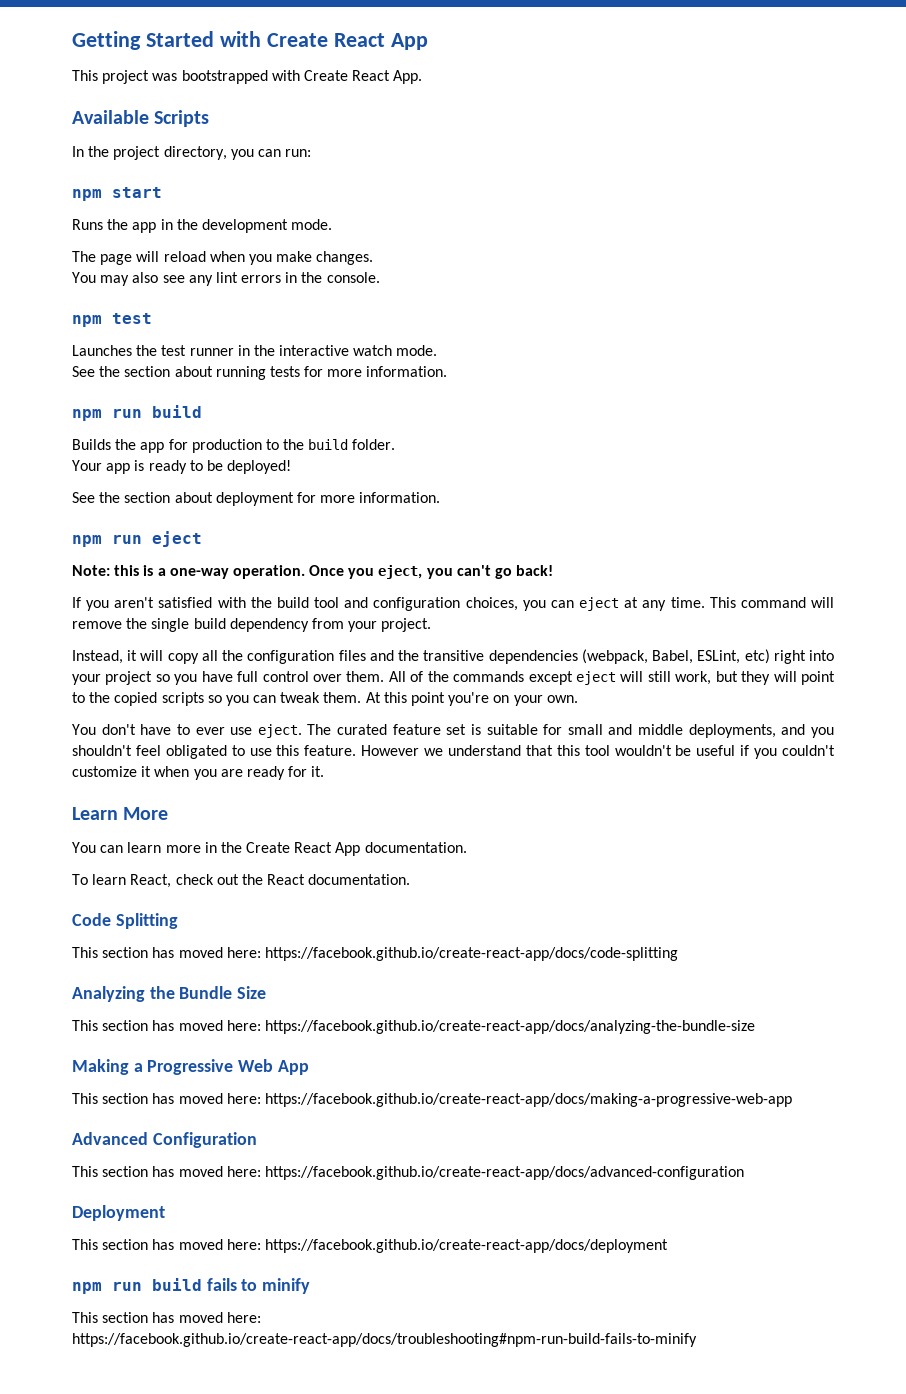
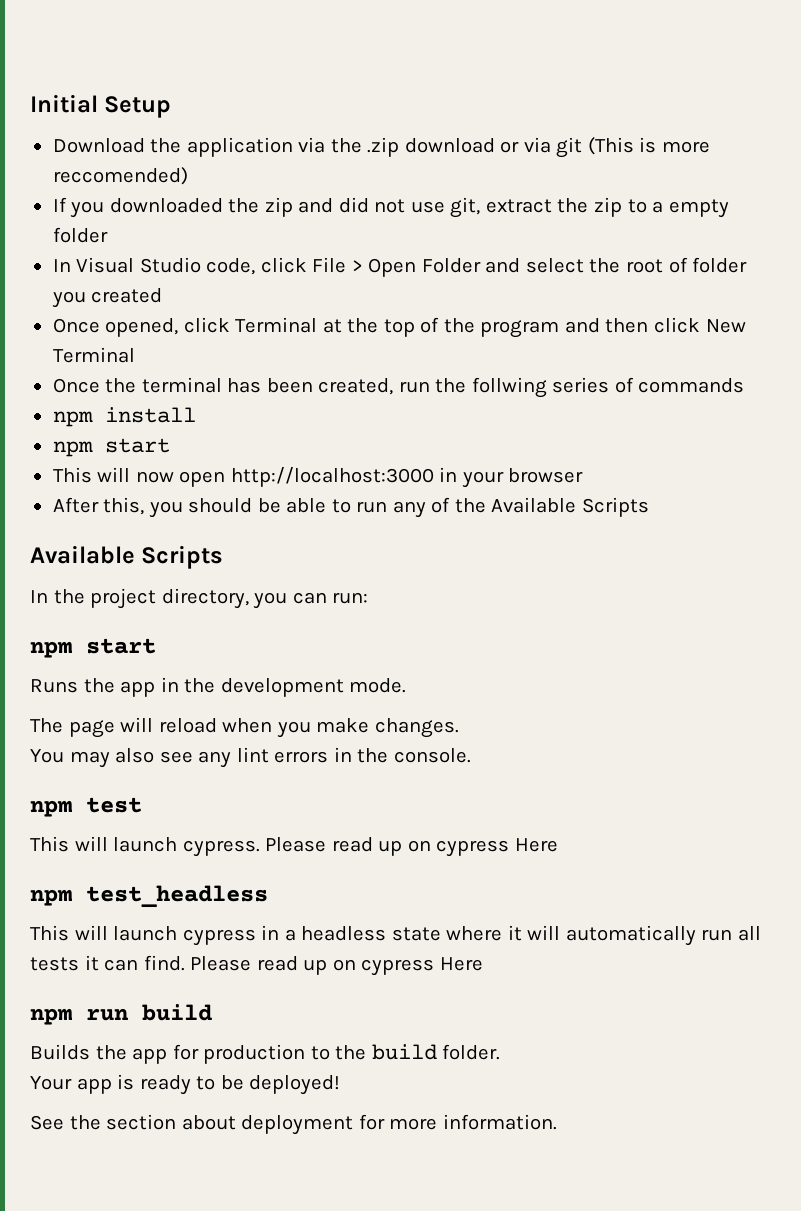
[72,31,428,50] [72,70,423,84] Getting Started with Create React App // This project was bootstrapped with Create React App. -> [30,94,172,118] [52,137,710,158] [52,167,188,185] [52,197,729,218] [52,227,108,243] [52,257,748,277] [51,288,163,308] [52,317,746,338] [52,347,135,363] [52,377,745,398] [52,407,196,427] [52,438,170,457] [52,467,584,488] [52,497,649,518] Initial Setup // Download the application via the .zip download or via git (This is more reccomended) // If you downloaded the zip and did not use git, extract the zip to a empty folder // In Visual Studio code, click File > Open Folder and select the root of folder you created // Once opened, click Terminal at the top of the program and then click New Terminal // Once the terminal has been created, run the follwing series of commands // npm install // npm start // This will now open http://localhost:3000 in your browser // After this, you should be able to run any of the Available Scripts
[72,345,438,356] [72,366,448,380] Launches the test runner in the interactive watch mode. // See the section about running tests for more information. -> [30,836,558,857] [30,885,268,908] [30,925,761,946] [30,955,483,976] This will launch cypress. Please read up on cypress Here // npm test_headless // This will launch cypress in a headless state where it will automatically run all tests it can find. Please read up on cypress Here
[72,531,202,547] [72,565,554,579] [72,597,834,611] [72,618,432,632] [72,649,835,664] [72,671,836,685] [72,692,578,706] [72,724,835,738] [72,745,836,759] [72,766,325,780] [72,807,169,820] [72,842,467,856] [72,874,411,888] [72,913,178,929] [72,947,678,961] [72,986,267,1002] [72,1020,755,1034] [72,1059,309,1075] [72,1093,792,1107] [72,1132,257,1148] [72,1166,744,1180] [72,1205,165,1221] [72,1239,668,1253] [72,1278,311,1294] [72,1312,261,1323] [72,1333,697,1347] // npm run eject // Note: this is a one-way operation. Once you eject, you can't go back! // If you aren't satisfied with the build tool and configuration choices, you can eject at any time. This command will remove the single build dependency from your project. // Instead, it will copy all the configuration files and the transitive dependencies (webpack, Babel, ESLint, etc) right into your project so you have full control over them. All of the commands except eject will still work, but they will point to the copied scripts so you can tweak them. At this point you're on your own. // You don't have to ever use eject. The curated feature set is suitable for small and middle deployments, and you shouldn't feel obligated to use this feature. However we understand that this tool wouldn't be useful if you couldn't customize it when you are ready for it. // Learn More // You can learn more in the Create React App documentation. // To learn React, check out the React documentation. // Code Splitting // This section has moved here: https://facebook.github.io/create-react-app/docs/code-splitting // Analyzing the Bundle Size // This section has moved here: https://facebook.github.io/create-react-app/docs/analyzing-the-bundle-size // Making a Progressive Web App // This section has moved here: https://facebook.github.io/create-react-app/docs/making-a-progressive-web-app // Advanced Configuration // This section has moved here: https://facebook.github.io/create-react-app/docs/advanced-configuration // Deployment // This section has moved here: https://facebook.github.io/create-react-app/docs/deployment // npm run build fails to minify // This section has moved here: https://facebook.github.io/create-react-app/docs/troubleshooting#npm-run-build-fails-to-minify -> (557, 1122) none

